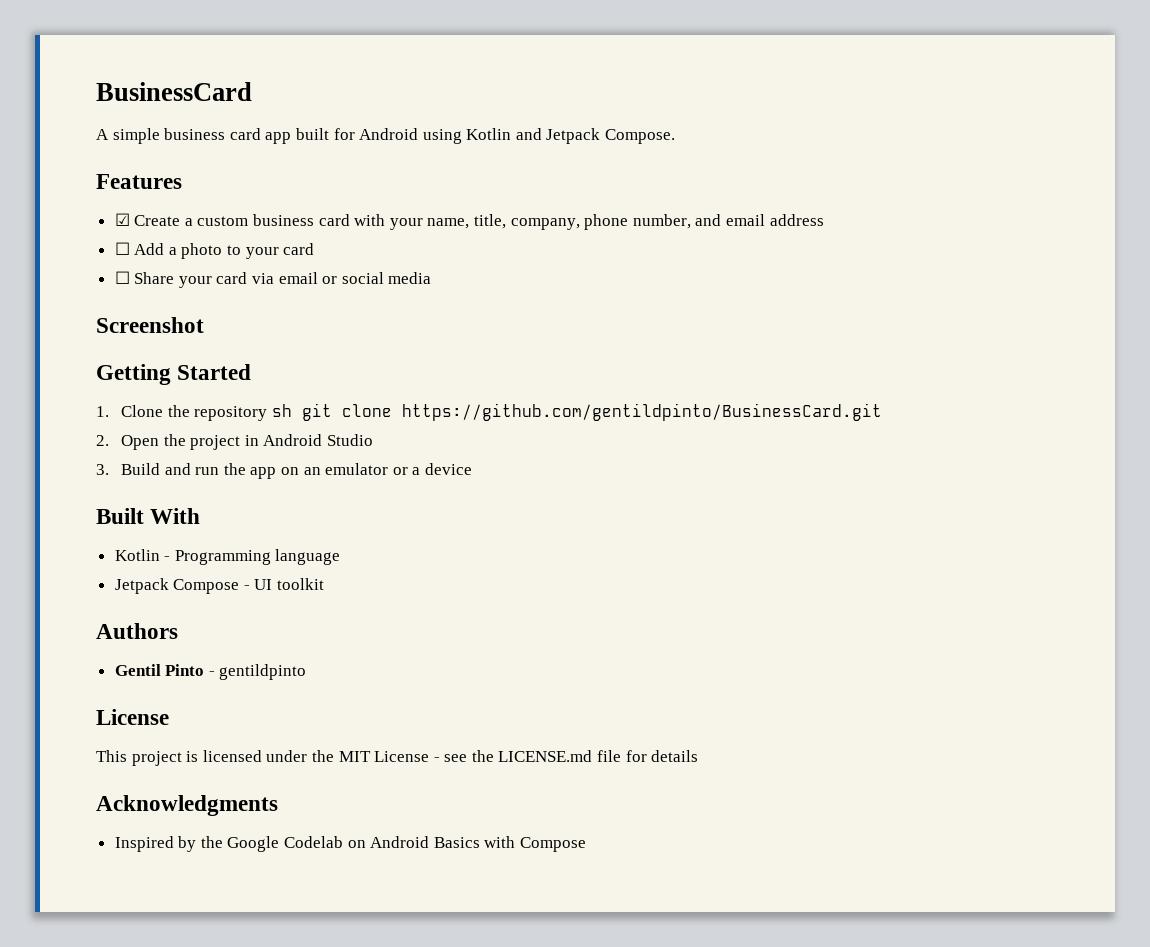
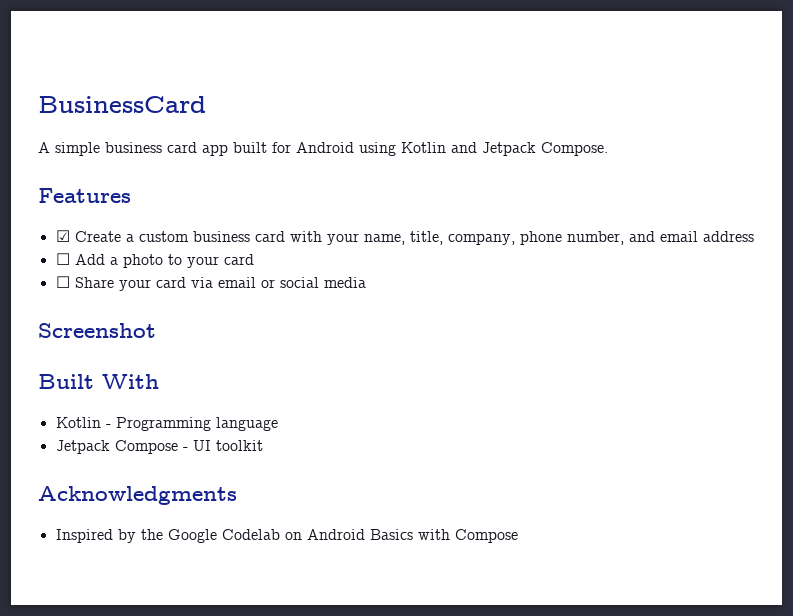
[96,364,252,385] [96,403,882,421] [96,434,374,450] [96,463,473,479] // Getting Started // 1. Clone the repository sh git clone https://github.com/gentildpinto/BusinessCard.git // 2. Open the project in Android Studio // 3. Build and run the app on an emulator or a device -> (156, 330) none
[96,623,178,639] [114,664,307,680] [96,709,169,725] [96,750,699,766] // Authors // Gentil Pinto - gentildpinto // License // This project is licensed under the MIT License - see the LICENSE.md file for details -> (263, 445) none

